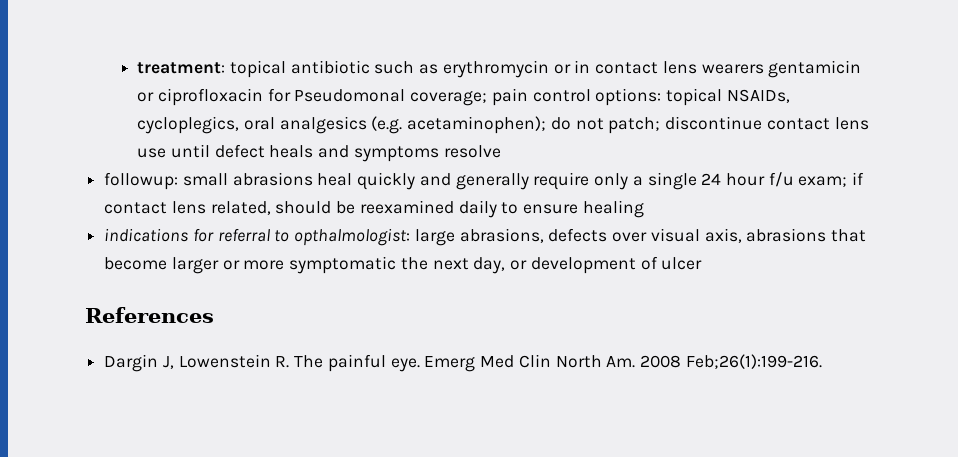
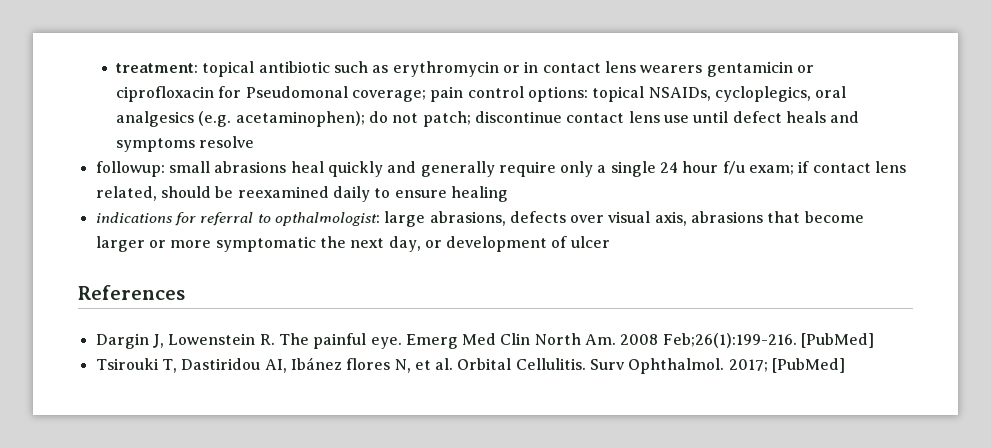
(822, 361) none -> [801,333,875,348] [95,357,846,374] [PubMed] // Tsirouki T, Dastiridou AI, Ibánez flores N, et al. Orbital Cellulitis. Surv Ophthalmol. 2017; [PubMed]

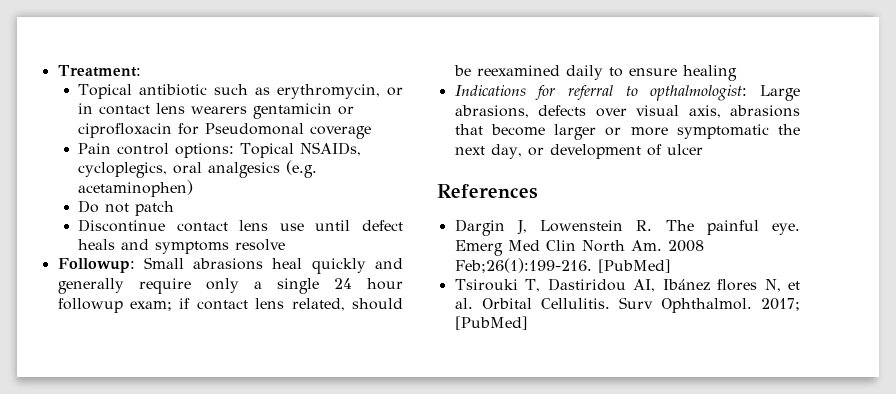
[116,61,255,77] treatment: topical -> [57,65,141,77] [78,84,133,99] Treatment: // Topical
[392,61,499,77] erythromycin -> [277,84,381,99] erythromycin,
[352,86,464,102] coverage; pain -> [310,126,372,139] [78,143,112,154] coverage // Pain
[592,86,645,102] topical -> [240,143,295,158] Topical
[235,111,563,127] acetaminophen); do not patch; discontinue -> [78,180,194,197] [78,200,175,216] [78,219,166,232] acetaminophen) // Do not patch // Discontinue
[95,161,210,177] followup: small -> [57,257,184,273] Followup: Small
[722,161,745,175] f/u -> [57,298,123,313] followup
[95,212,173,223] indications -> [454,85,526,96] Indications
[384,211,426,227] large -> [760,85,800,101] Large

